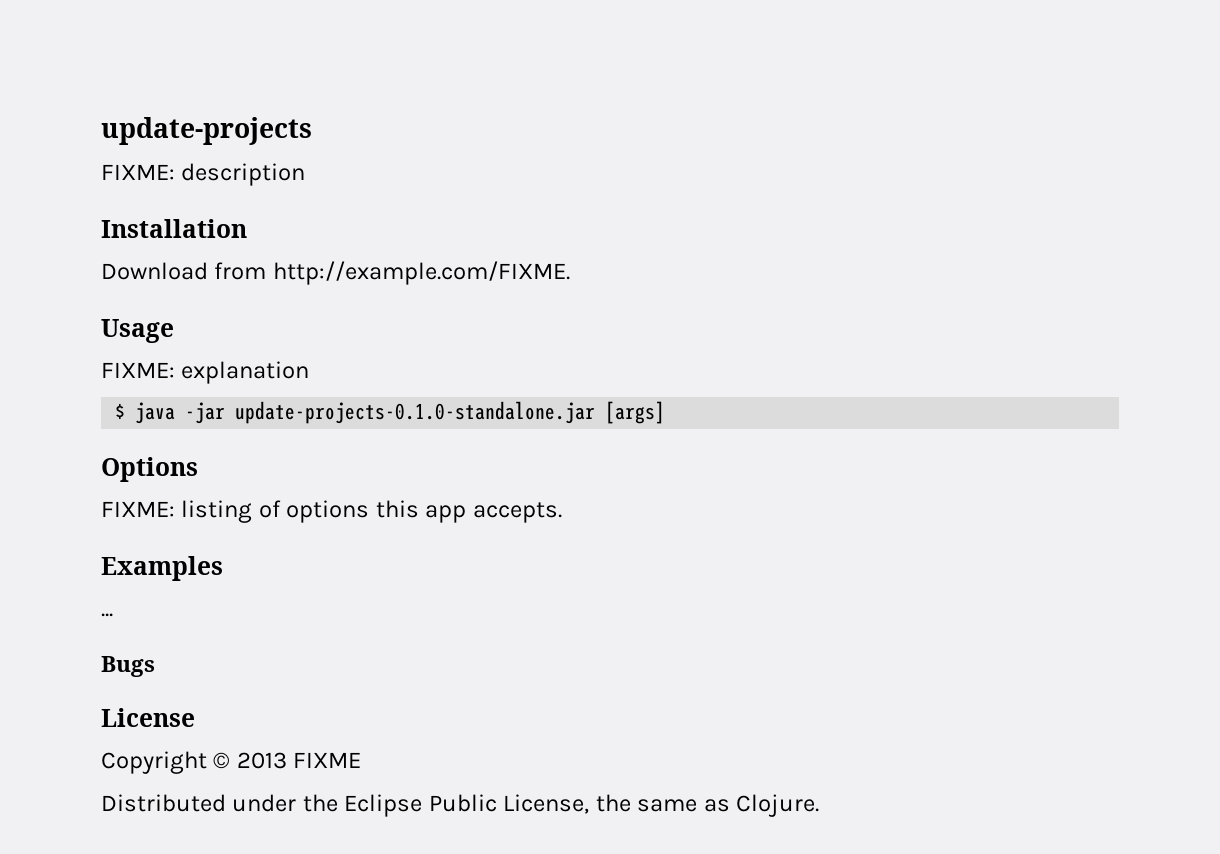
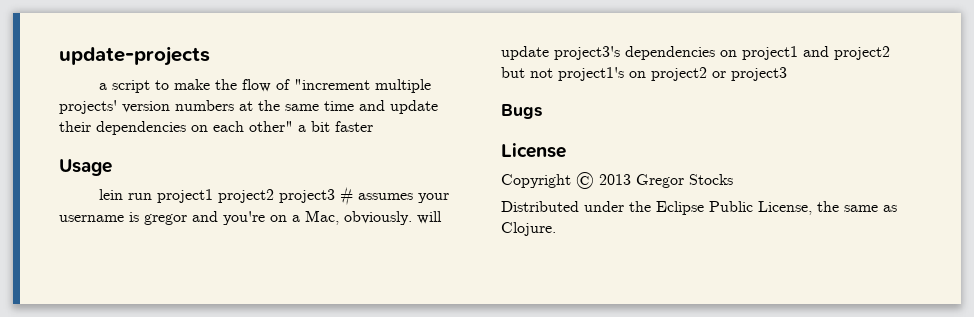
[101,163,306,186] [101,219,247,238] [101,261,570,285] [101,319,174,343] [101,361,310,384] [115,401,666,424] [101,457,198,482] [101,500,562,523] [101,556,223,581] [101,613,113,617] FIXME: description // Installation // Download from http://example.com/FIXME. // Usage // FIXME: explanation // $ java -jar update-projects-0.1.0-standalone.jar [args] // Options // FIXME: listing of options this app accepts. // Examples // ... -> [99,79,432,93] [59,100,438,114] [59,121,373,135] [59,159,112,176] [99,186,450,206] [59,210,442,225] [501,46,890,60] [501,67,787,81] a script to make the flow of "increment multiple projects' version numbers at the same time and update their dependencies on each other" a bit faster // Usage // lein run project1 project2 project3 # assumes your username is gregor and you're on a Mac, obviously. will update project3's dependencies on project1 and project2 but not project1's on project2 or project3
[293,752,362,768] FIXME -> [636,174,733,188] Gregor Stocks

